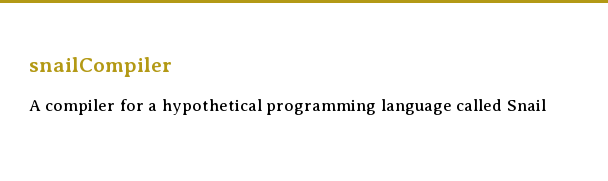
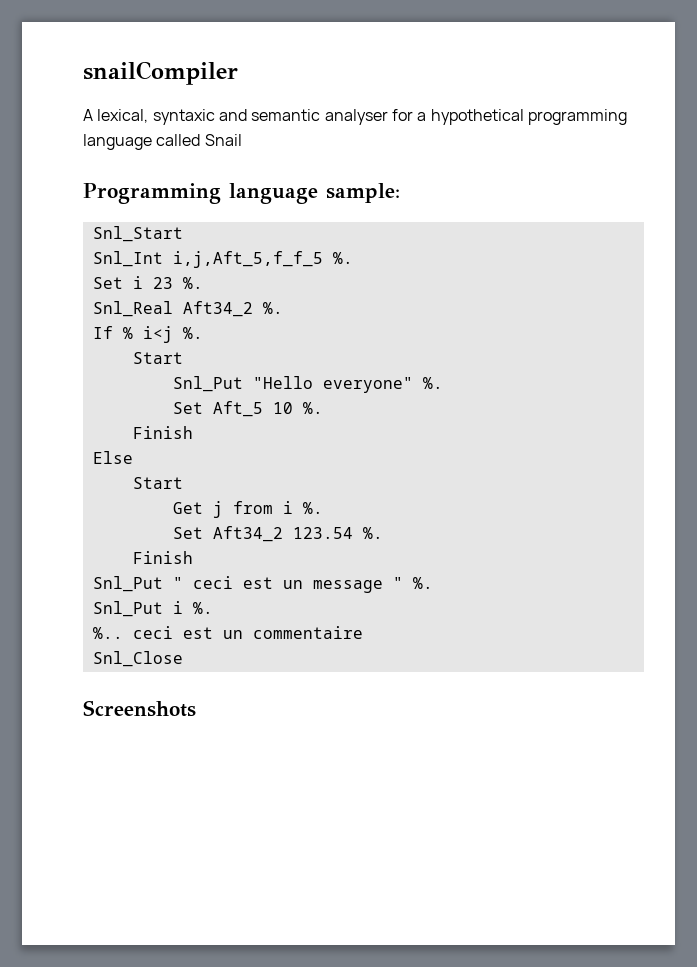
[45,99,116,115] compiler -> [97,109,388,125] lexical, syntaxic and semantic analyser
(546, 105) none -> [83,183,400,204] [92,226,183,242] [92,251,353,268] [92,276,203,289] [92,301,283,317] [92,326,203,343] [132,352,183,364] [172,376,443,393] [172,401,323,417] [132,426,193,439] [92,451,133,464] [132,477,183,489] [172,501,323,518] [172,526,383,542] [132,551,193,564] [92,576,433,593] [92,601,213,617] [92,626,363,639] [92,651,183,667] [83,700,196,717] // Programming language sample: // Snl_Start // Snl_Int i,j,Aft_5,f_f_5 %. // Set i 23 %. // Snl_Real Aft34_2 %. // If % i<j %. // Start // Snl_Put "Hello everyone" %. // Set Aft_5 10 %. // Finish // Else // Start // Get j from i %. // Set Aft34_2 123.54 %. // Finish // Snl_Put " ceci est un message " %. // Snl_Put i %. // %.. ceci est un commentaire // Snl_Close // Screenshots

